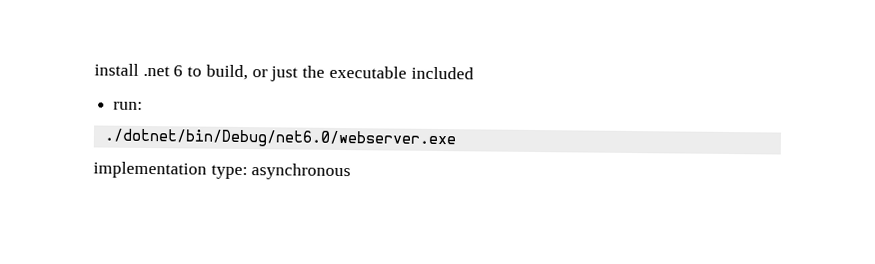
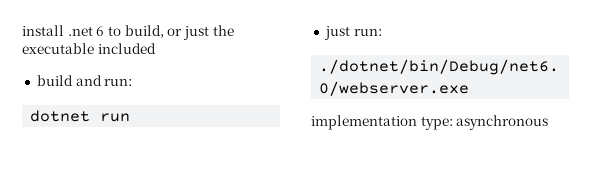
(474, 73) none -> [36,75,133,86] [30,110,131,122] [323,26,350,40] build and run: // dotnet run // just

